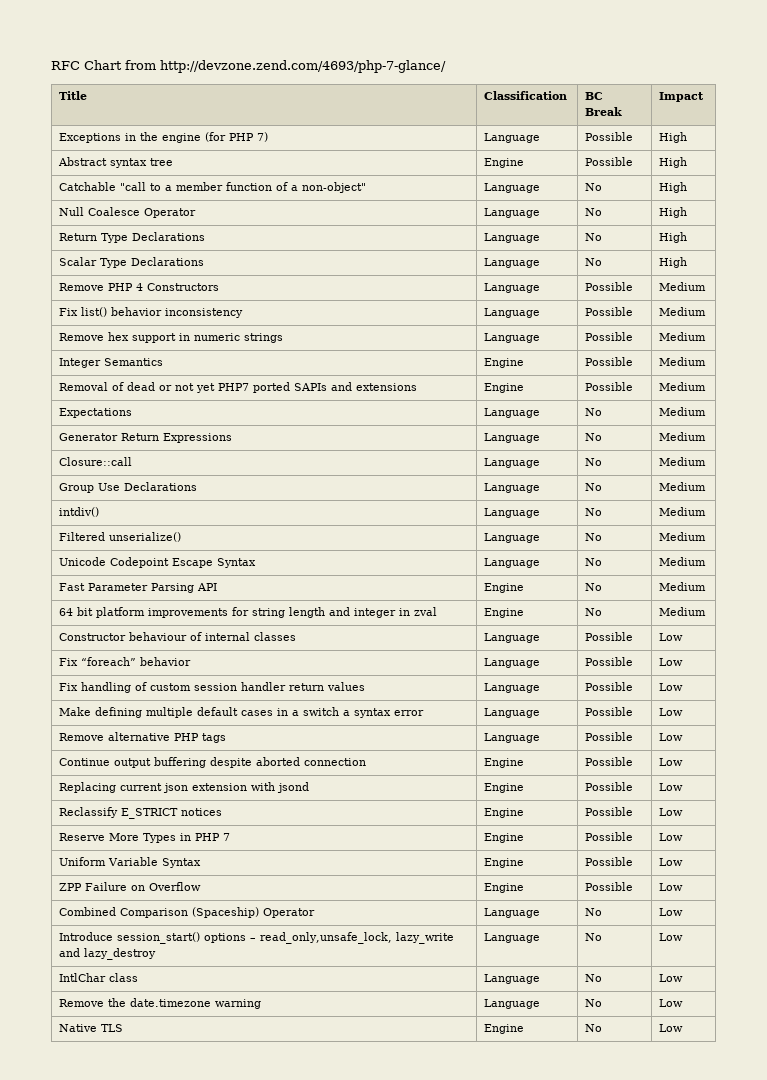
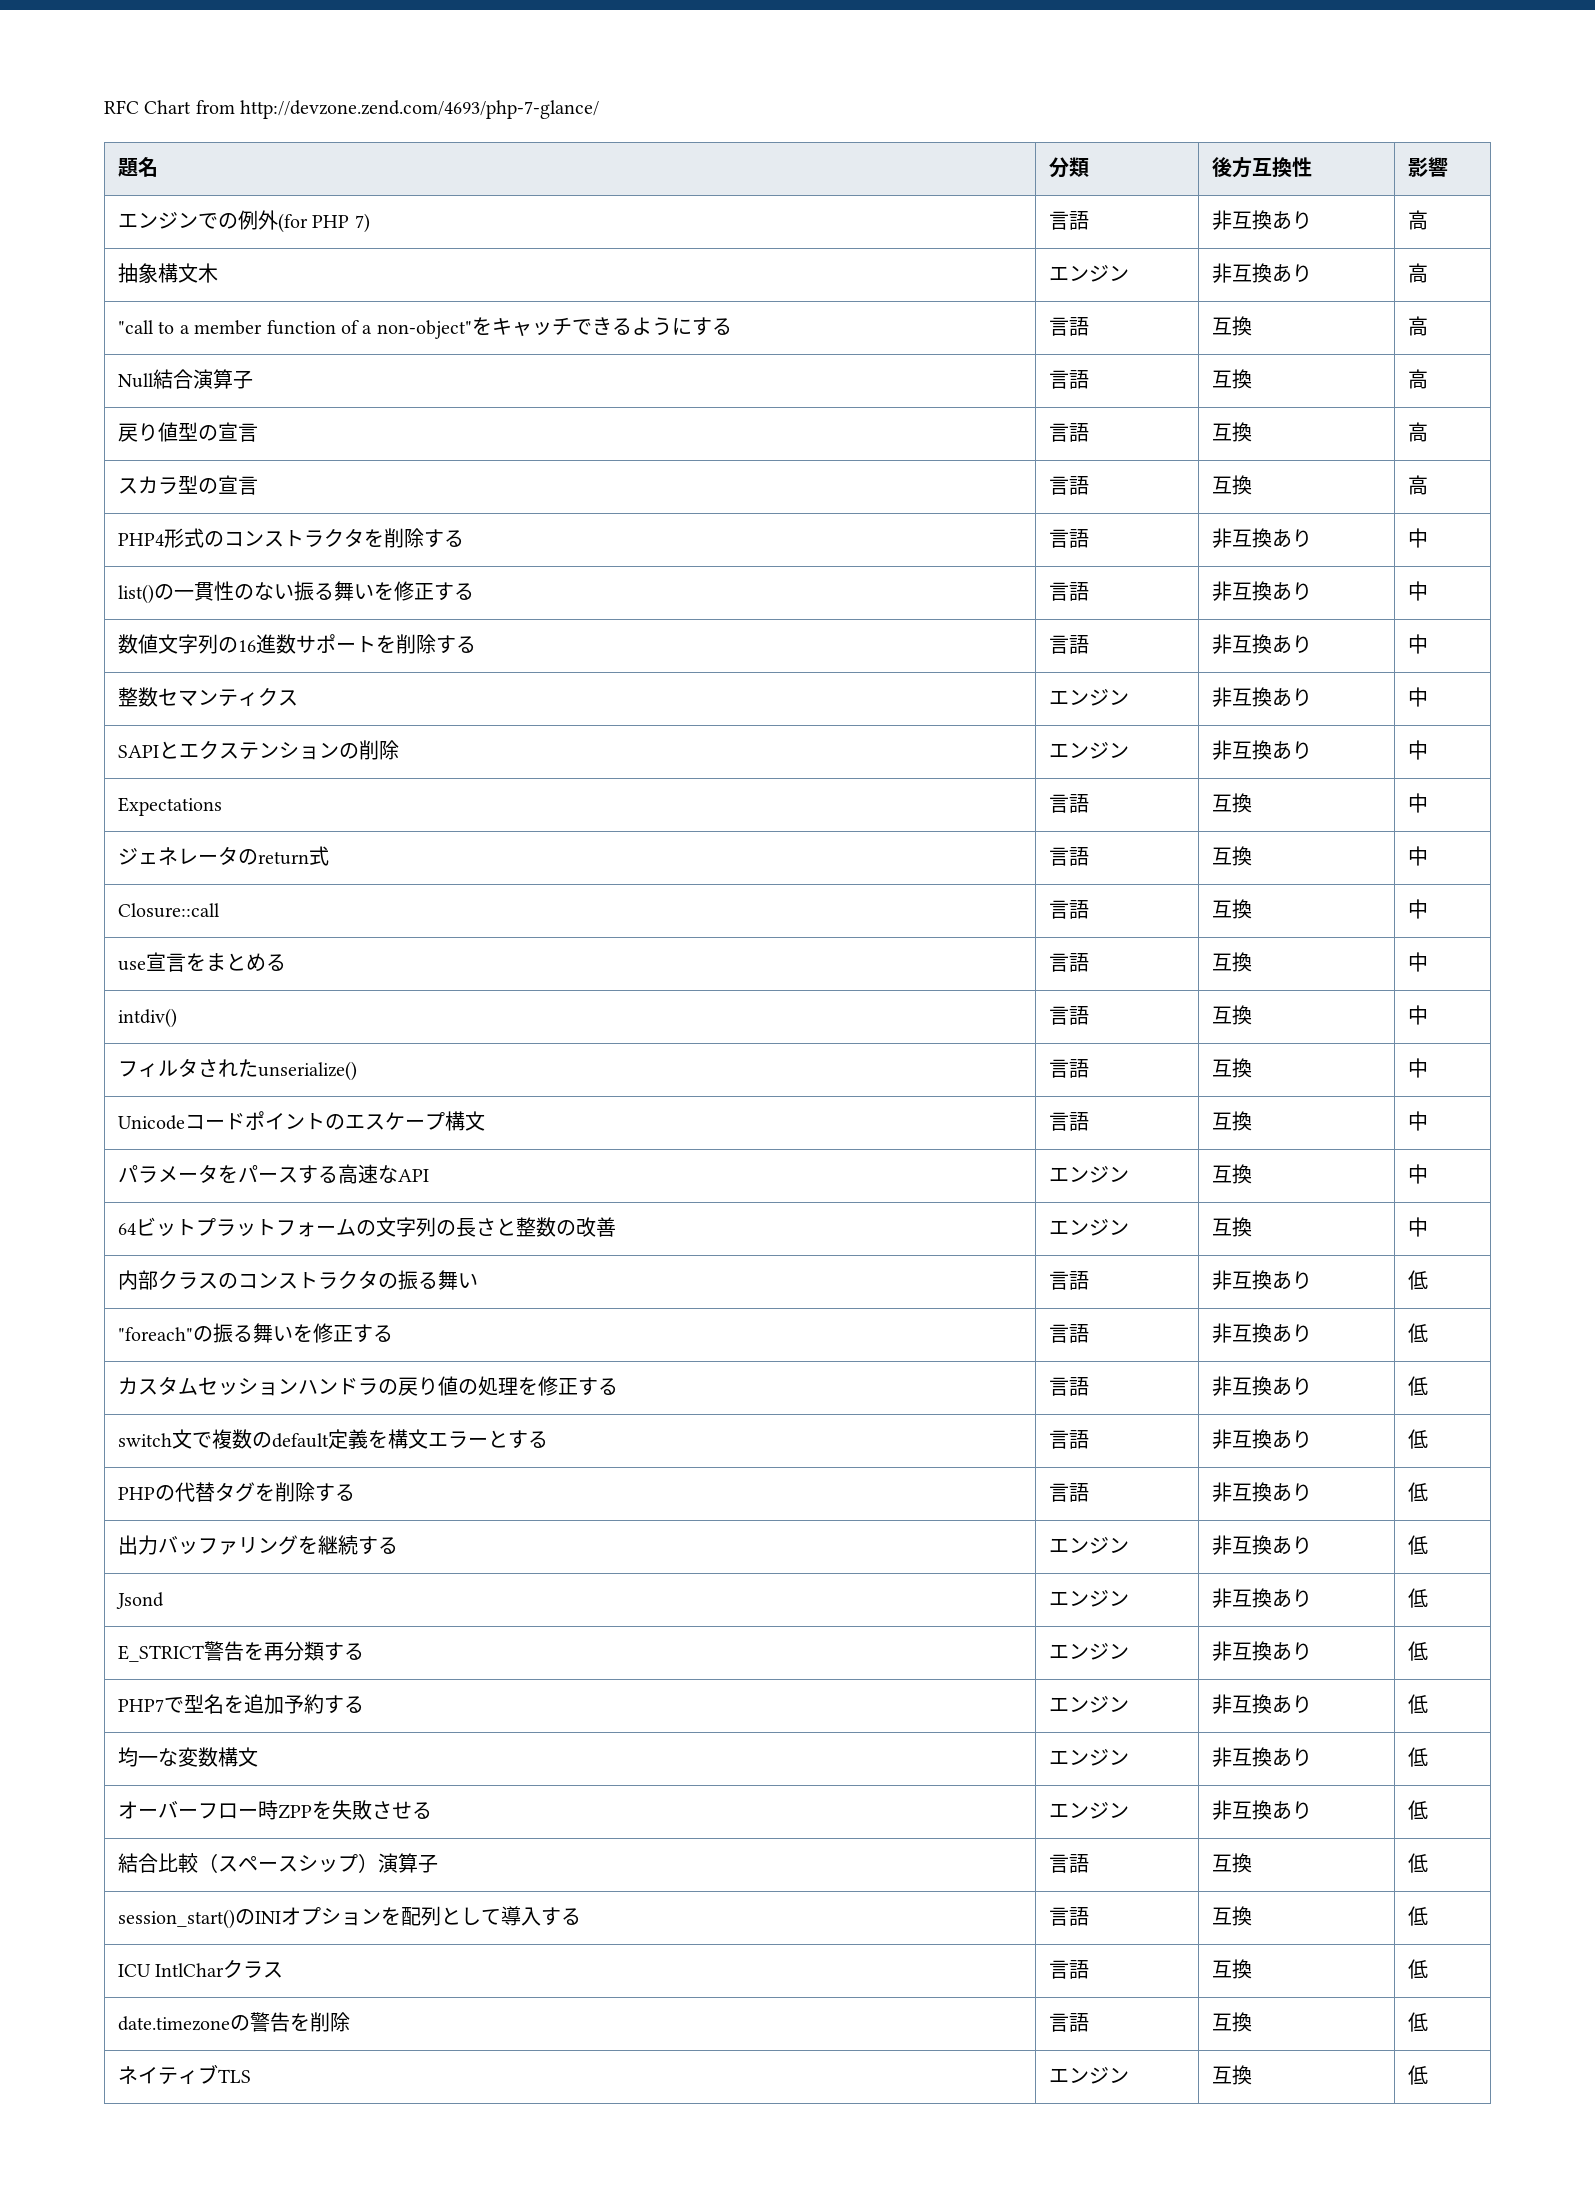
[59,91,88,100] [484,91,568,100] [585,92,604,100] [585,107,623,116] [659,92,705,102] [59,132,269,143] [484,133,541,143] [585,132,634,141] [659,132,688,143] [58,157,174,168] [484,158,525,168] [585,157,634,166] [659,157,688,168] [59,182,117,191] Title | Classification | BC Break | Impact // Exceptions in the engine (for PHP 7) | Language | Possible | High // Abstract syntax tree | Engine | Possible | High // Catchable -> [117,157,158,177] [1048,157,1089,178] [1211,157,1312,178] [1407,157,1448,177] [117,210,370,233] [1048,211,1089,230] [1211,210,1312,230] [1407,210,1428,230] [117,263,218,283] [1048,265,1129,282] [1211,263,1312,283] [1407,263,1428,283] 題名 | 分類 | 後方互換性 | 影響 // エンジンでの例外(for PHP 7) | 言語 | 非互換あり | 高 // 抽象構文木 | エンジン | 非互換あり | 高 //
[484,183,541,193] [585,183,603,191] [659,182,688,193] [59,207,197,218] [484,208,541,218] [585,208,603,216] [659,207,688,218] [59,232,206,243] [484,233,541,243] [585,233,603,241] [659,232,688,243] [59,257,205,268] [484,258,541,268] [585,258,603,266] [659,257,688,268] [59,283,220,291] [484,283,541,293] [585,282,634,291] [659,282,707,291] [59,307,244,318] [484,308,541,318] [585,307,634,316] [659,307,707,316] [59,332,284,343] [484,333,541,343] [585,332,634,341] [659,332,707,341] [59,358,164,368] [484,358,525,368] [585,357,634,366] [659,357,707,366] [59,382,418,393] [484,383,525,393] [585,382,634,391] [659,382,707,391] [59,408,133,418] [484,408,541,418] [585,408,603,416] [659,407,707,416] [59,433,233,443] [484,433,541,443] [585,433,603,441] [659,432,707,441] [59,457,133,466] [484,458,541,468] [585,458,603,466] [659,457,707,466] [59,482,198,493] [484,483,541,493] [585,483,603,491] [659,482,707,491] [59,507,100,517] [484,508,541,518] [585,508,603,516] [659,507,707,516] [59,532,182,542] [484,533,541,543] [585,533,603,541] [659,532,707,541] [59,557,257,568] [484,558,541,568] [585,558,603,566] [659,557,707,566] [59,583,218,593] [484,583,525,593] [585,583,603,591] [659,582,707,591] [59,607,438,618] [484,608,525,618] [585,608,603,616] [659,607,707,616] [59,632,297,641] [484,633,541,643] [585,632,634,641] [659,633,684,641] [59,657,192,666] [484,658,541,668] [585,657,634,666] [659,658,684,666] [59,682,366,693] [484,683,541,693] [585,682,634,691] [659,683,684,691] [59,707,425,718] [484,708,541,718] [585,707,634,716] [659,708,684,716] [59,732,227,743] [484,733,541,743] [585,732,634,741] [659,733,684,741] [59,757,367,768] [484,758,525,768] [585,757,634,766] [659,758,684,766] [59,782,310,793] [484,783,525,793] [585,782,634,791] [659,783,684,791] [59,807,223,819] [484,808,525,818] [585,807,634,816] [659,808,684,816] [59,833,231,843] [484,833,525,843] [585,832,634,841] [659,833,684,841] [59,857,202,868] [484,858,525,868] [585,857,634,866] [659,858,684,866] [59,882,202,891] [484,883,525,893] [585,882,634,891] [659,883,684,891] [59,907,316,918] [484,908,541,918] [585,908,603,916] [659,908,684,916] [59,932,455,944] [59,948,157,960] [484,933,541,943] [585,933,603,941] [659,933,684,941] [59,973,139,982] [484,974,541,984] [585,974,603,982] [659,974,684,982] [59,998,262,1009] [484,999,541,1009] [585,999,603,1007] [659,999,684,1007] [59,1024,124,1032] [484,1024,525,1034] [585,1024,603,1032] [659,1024,684,1032] | Language | No | High // Null Coalesce Operator | Language | No | High // Return Type Declarations | Language | No | High // Scalar Type Declarations | Language | No | High // Remove PHP 4 Constructors | Language | Possible | Medium // Fix list() behavior inconsistency | Language | Possible | Medium // Remove hex support in numeric strings | Language | Possible | Medium // Integer Semantics | Engine | Possible | Medium // Removal of dead or not yet PHP7 ported SAPIs and extensions | Engine | Possible | Medium // Expectations | Language | No | Medium // Generator Return Expressions | Language | No | Medium // Closure::call | Language | No | Medium // Group Use Declarations | Language | No | Medium // intdiv() | Language | No | Medium // Filtered unserialize() | Language | No | Medium // Unicode Codepoint Escape Syntax | Language | No | Medium // Fast Parameter Parsing API | Engine | No | Medium // 64 bit platform improvements for string length and integer in zval | Engine | No | Medium // Constructor behaviour of internal classes | Language | Possible | Low // Fix “foreach” behavior | Language | Possible | Low // Fix handling of custom session handler return values | Language | Possible | Low // Make defining multiple default cases in a switch a syntax error | Language | Possible | Low // Remove alternative PHP tags | Language | Possible | Low // Continue output buffering despite aborted connection | Engine | Possible | Low // Replacing current json extension with jsond | Engine | Possible | Low // Reclassify E_STRICT notices | Engine | Possible | Low // Reserve More Types in PHP 7 | Engine | Possible | Low // Uniform Variable Syntax | Engine | Possible | Low // ZPP Failure on Overflow | Engine | Possible | Low // Combined Comparison (Spaceship) Operator | Language | No | Low // Introduce session_start() options – read_only,unsafe_lock, lazy_write and lazy_destroy | Language | No | Low // IntlChar class | Language | No | Low // Remove the date.timezone warning | Language | No | Low // Native TLS | Engine | No | Low -> [471,317,732,336] [1048,317,1089,336] [1211,316,1252,336] [1407,316,1428,336] [117,369,253,389] [1048,370,1089,389] [1211,369,1252,389] [1407,369,1428,389] [117,422,258,442] [1048,423,1089,442] [1211,422,1252,442] [1407,422,1428,442] [117,475,258,495] [1048,476,1089,495] [1211,475,1252,495] [1407,475,1428,495] [117,528,464,548] [1048,529,1089,548] [1211,528,1312,548] [1407,528,1428,548] [117,581,474,604] [1048,582,1089,601] [1211,581,1312,601] [1407,581,1428,601] [117,634,476,654] [1048,635,1089,654] [1211,634,1312,654] [1407,634,1428,654] [117,687,298,707] [1048,689,1129,706] [1211,687,1312,707] [1407,687,1428,707] [117,740,399,760] [1048,742,1129,759] [1211,740,1312,760] [1407,740,1428,760] [117,797,222,816] [1048,794,1089,813] [1211,793,1252,813] [1407,793,1428,813] [117,846,329,866] [1048,847,1089,866] [1211,846,1252,866] [1407,846,1428,866] [117,903,220,918] [1048,900,1089,919] [1211,899,1252,919] [1407,899,1428,919] [117,952,286,972] [1048,953,1089,972] [1211,952,1252,972] [1407,952,1428,972] [117,1008,177,1028] [1048,1006,1089,1025] [1211,1005,1252,1025] [1407,1005,1428,1025] [117,1058,357,1081] [1048,1059,1089,1078] [1211,1058,1252,1078] [1407,1058,1428,1078] [117,1111,485,1131] [1048,1112,1089,1131] [1211,1111,1252,1131] [1407,1111,1428,1131] [117,1164,429,1184] [1048,1166,1129,1183] [1211,1164,1252,1184] [1407,1164,1428,1184] [117,1217,616,1237] [1048,1219,1129,1236] [1211,1217,1252,1237] [1407,1217,1428,1237] [117,1270,478,1290] [1048,1271,1089,1290] [1211,1270,1312,1290] [1407,1270,1428,1290] [117,1323,393,1343] [1048,1324,1089,1343] [1211,1323,1312,1343] [1407,1323,1428,1343] [117,1376,618,1396] [1048,1377,1089,1396] [1211,1376,1312,1396] [1407,1376,1428,1396] [117,1429,548,1449] [1048,1430,1089,1449] [1211,1429,1312,1449] [1407,1429,1428,1449] [117,1482,355,1502] [1048,1483,1089,1502] [1211,1482,1312,1502] [1407,1482,1428,1502] [117,1535,398,1555] [1048,1537,1129,1554] [1211,1535,1312,1555] [1407,1535,1428,1555] [115,1592,164,1609] [1048,1590,1129,1607] [1211,1588,1312,1608] [1407,1588,1428,1608] [117,1641,364,1662] [1048,1643,1129,1660] [1211,1641,1312,1661] [1407,1641,1428,1661] [117,1694,364,1714] [1048,1696,1129,1713] [1211,1694,1312,1714] [1407,1694,1428,1714] [117,1747,258,1767] [1048,1749,1129,1766] [1211,1747,1312,1767] [1407,1747,1428,1767] [117,1800,432,1820] [1048,1802,1129,1819] [1211,1800,1312,1820] [1407,1800,1428,1820] [117,1853,438,1873] [1048,1854,1089,1873] [1211,1853,1252,1873] [1407,1853,1428,1873] [117,1906,581,1929] [1048,1907,1089,1926] [1211,1906,1252,1926] [1407,1906,1428,1926] [117,1959,284,1978] [1048,1960,1089,1979] [1211,1959,1252,1979] [1407,1959,1428,1979] [117,2012,350,2032] [1048,2013,1089,2032] [1211,2012,1252,2032] [1407,2012,1428,2032] [117,2064,251,2085] [1048,2067,1129,2084] [1211,2065,1252,2085] [1407,2065,1428,2085] をキャッチできるようにする | 言語 | 互換 | 高 // Null結合演算子 | 言語 | 互換 | 高 // 戻り値型の宣言 | 言語 | 互換 | 高 // スカラ型の宣言 | 言語 | 互換 | 高 // PHP4形式のコンストラクタを削除する | 言語 | 非互換あり | 中 // list()の一貫性のない振る舞いを修正する | 言語 | 非互換あり | 中 // 数値文字列の16進数サポートを削除する | 言語 | 非互換あり | 中 // 整数セマンティクス | エンジン | 非互換あり | 中 // SAPIとエクステンションの削除 | エンジン | 非互換あり | 中 // Expectations | 言語 | 互換 | 中 // ジェネレータのreturn式 | 言語 | 互換 | 中 // Closure::call | 言語 | 互換 | 中 // use宣言をまとめる | 言語 | 互換 | 中 // intdiv() | 言語 | 互換 | 中 // フィルタされたunserialize() | 言語 | 互換 | 中 // Unicodeコードポイントのエスケープ構文 | 言語 | 互換 | 中 // パラメータをパースする高速なAPI | エンジン | 互換 | 中 // 64ビットプラットフォームの文字列の長さと整数の改善 | エンジン | 互換 | 中 // 内部クラスのコンストラクタの振る舞い | 言語 | 非互換あり | 低 // "foreach"の振る舞いを修正する | 言語 | 非互換あり | 低 // カスタムセッションハンドラの戻り値の処理を修正する | 言語 | 非互換あり | 低 // switch文で複数のdefault定義を構文エラーとする | 言語 | 非互換あり | 低 // PHPの代替タグを削除する | 言語 | 非互換あり | 低 // 出力バッファリングを継続する | エンジン | 非互換あり | 低 // Jsond | エンジン | 非互換あり | 低 // E_STRICT警告を再分類する | エンジン | 非互換あり | 低 // PHP7で型名を追加予約する | エンジン | 非互換あり | 低 // 均一な変数構文 | エンジン | 非互換あり | 低 // オーバーフロー時ZPPを失敗させる | エンジン | 非互換あり | 低 // 結合比較（スペースシップ）演算子 | 言語 | 互換 | 低 // session_start()のINIオプションを配列として導入する | 言語 | 互換 | 低 // ICU IntlCharクラス | 言語 | 互換 | 低 // date.timezoneの警告を削除 | 言語 | 互換 | 低 // ネイティブTLS | エンジン | 互換 | 低

